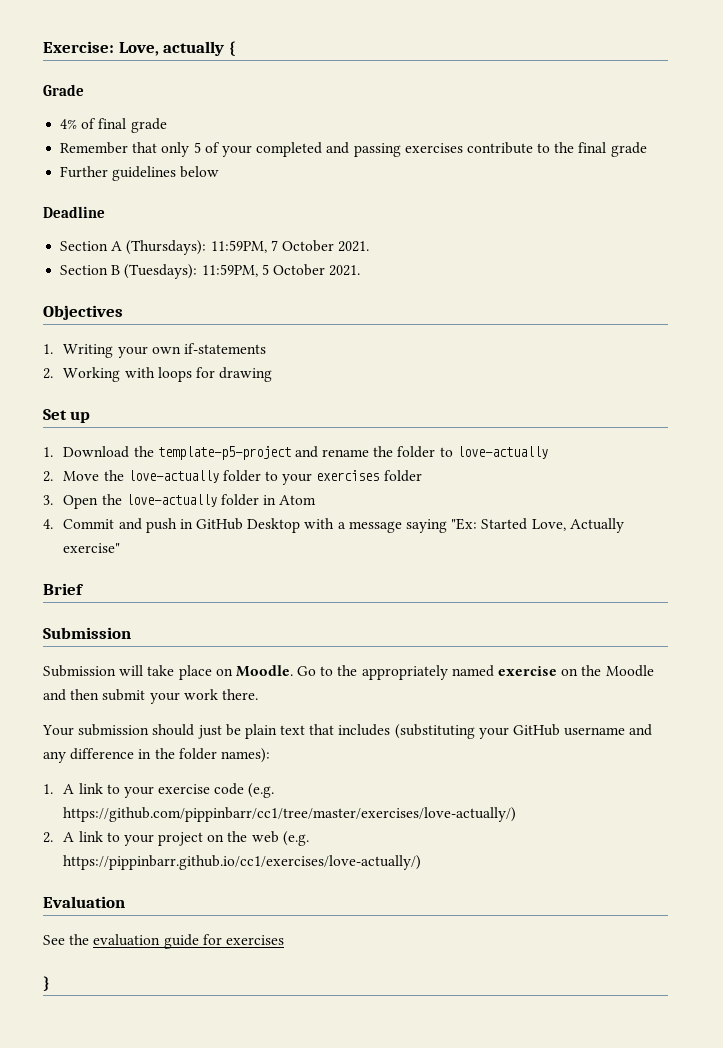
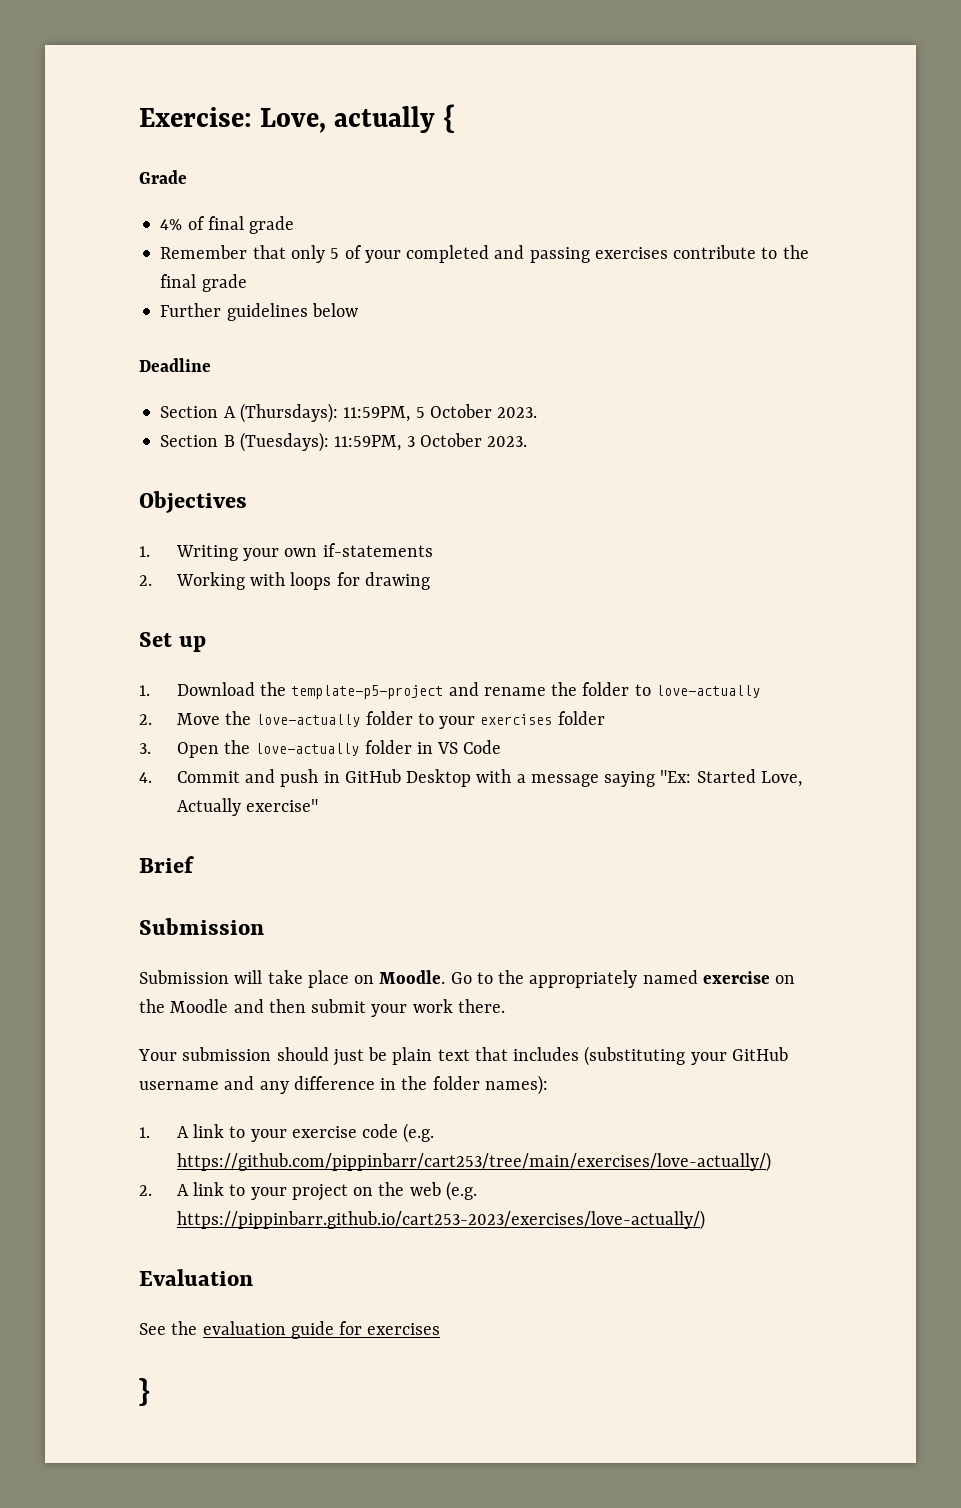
[270,240,370,252] 7 October 2021. -> [415,404,538,418] 5 October 2023.
[261,264,361,276] 5 October 2021. -> [406,433,528,447] 3 October 2023.
[279,495,317,505] Atom -> [437,740,502,754] VS Code
[63,807,517,822] https://github.com/pippinbarr/cc1/tree/master/exercises/love-actually/) -> [176,1152,771,1172] https://github.com/pippinbarr/cart253/tree/main/exercises/love-actually/)
[63,855,422,870] https://pippinbarr.github.io/cc1/exercises/love-actually/) -> [176,1210,705,1230] https://pippinbarr.github.io/cart253-2023/exercises/love-actually/)

